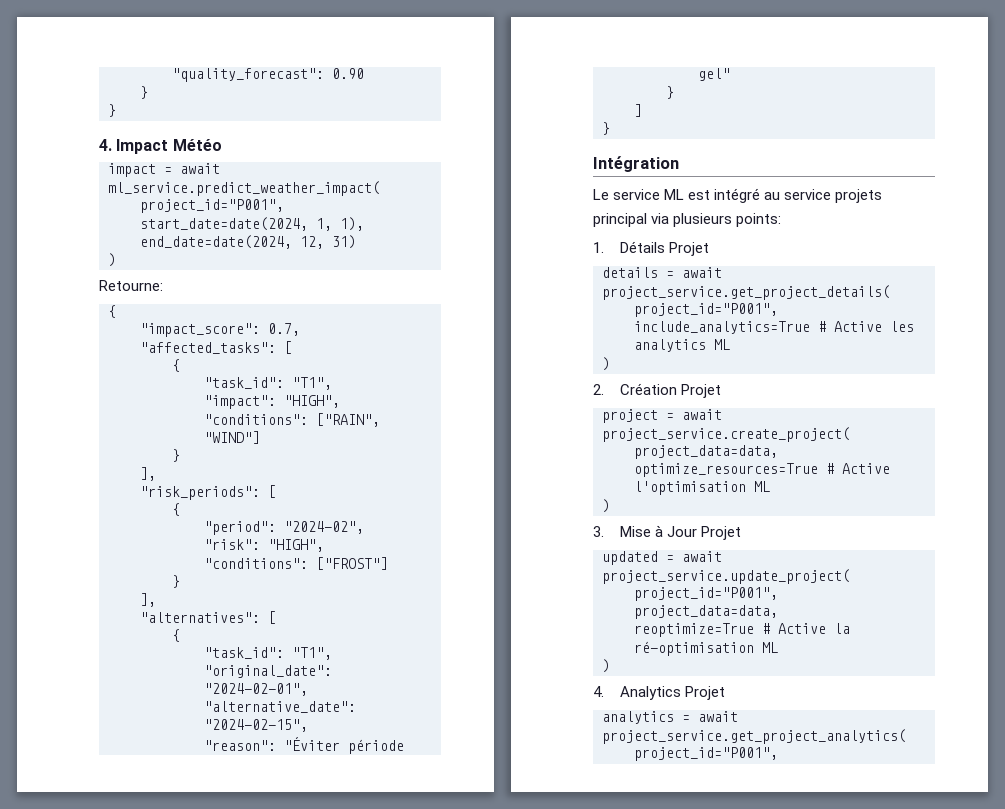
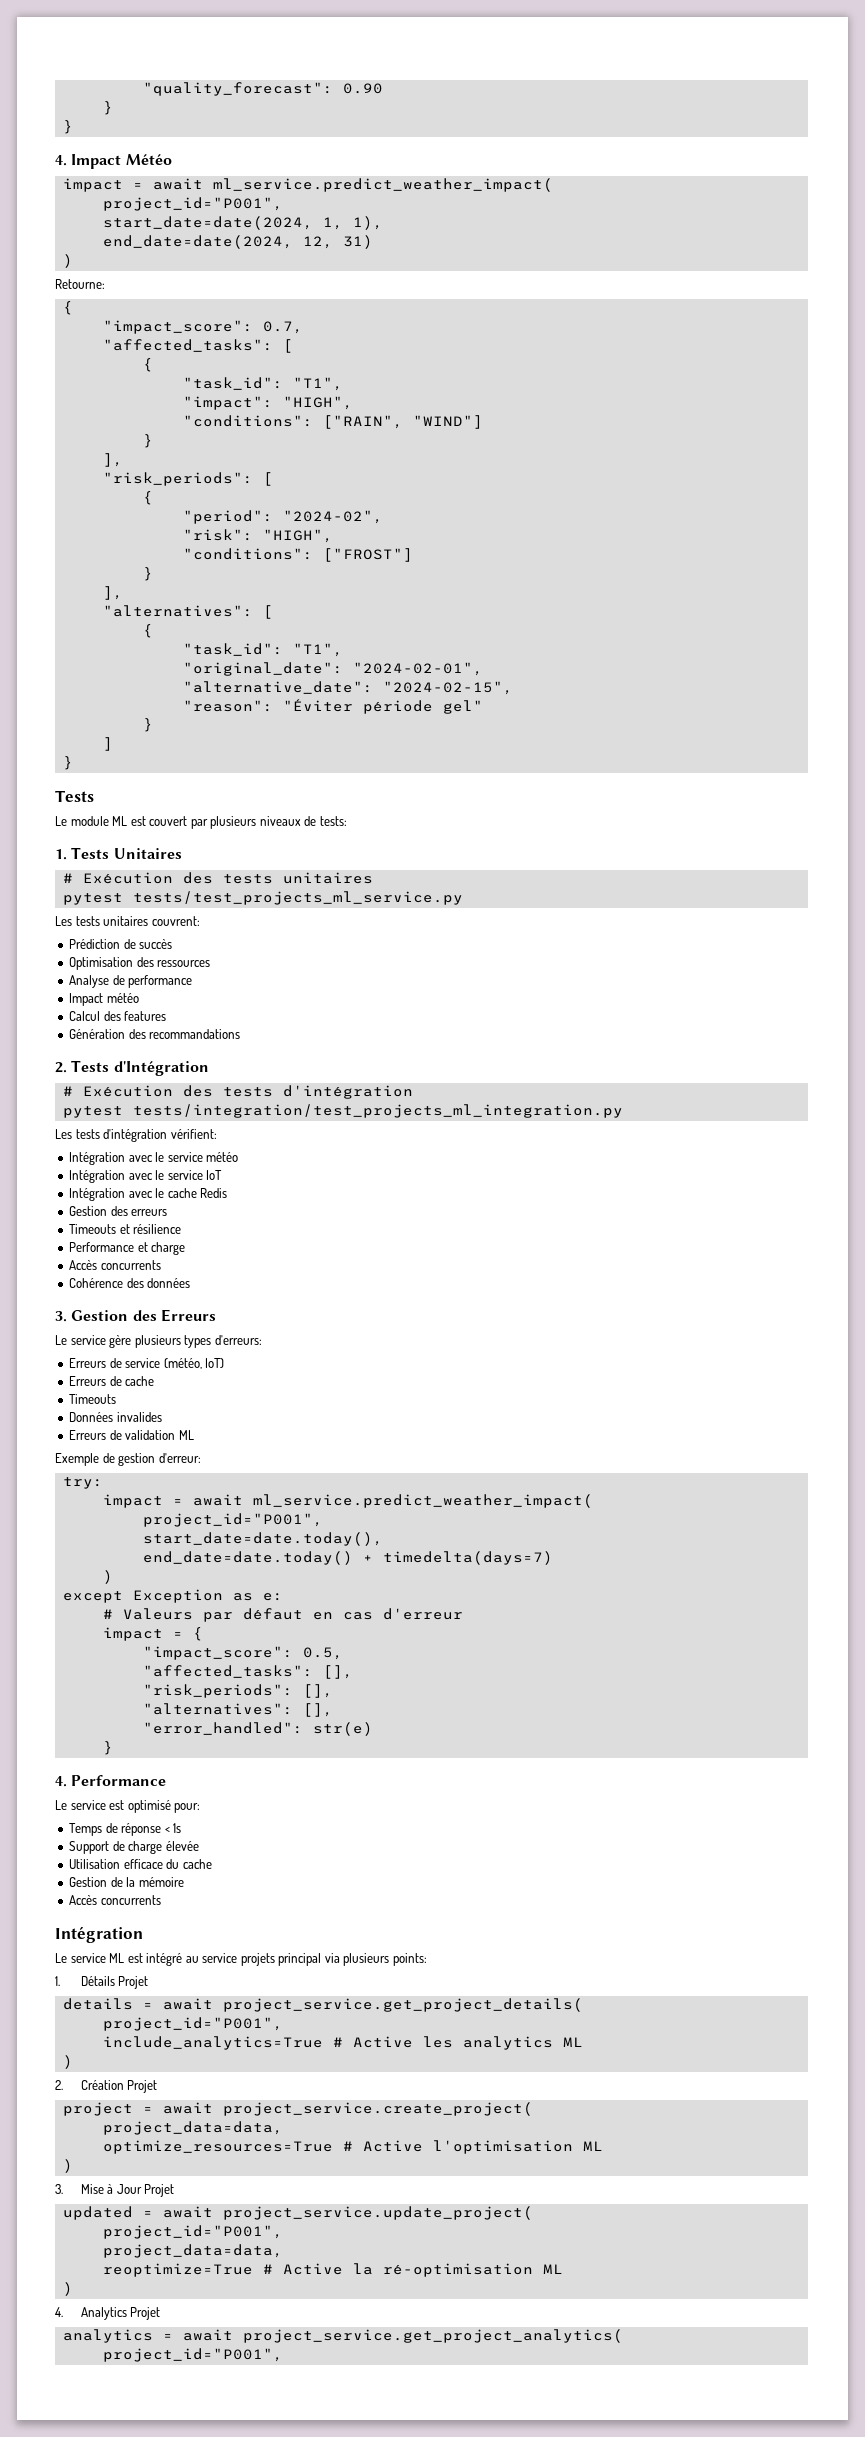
(610, 128) none -> [55,790,94,802] [55,816,347,829] [55,847,182,860] [62,872,373,884] [62,891,463,905] [55,916,200,926] [69,939,173,949] [69,957,211,970] [69,975,193,988] [69,993,139,1006] [69,1011,167,1021] [69,1029,241,1039] [55,1060,209,1076] [62,1085,413,1099] [62,1104,623,1118] [55,1129,217,1142] [69,1152,239,1165] [69,1170,223,1183] [69,1188,228,1201] [69,1206,168,1216] [69,1224,182,1234] [69,1242,186,1255] [69,1260,161,1270] [69,1278,191,1288] [55,1309,216,1322] [55,1335,262,1348] [69,1358,225,1369] [69,1376,155,1386] [69,1394,117,1404] [69,1412,162,1422] [69,1430,194,1440] [55,1453,201,1466] [62,1477,103,1489] [102,1494,593,1508] [142,1513,323,1527] [142,1532,383,1546] [142,1551,553,1565] [102,1570,113,1584] [62,1589,283,1603] [102,1608,463,1622] [102,1627,203,1641] [142,1646,343,1660] [142,1665,353,1679] [142,1684,333,1698] [142,1703,333,1717] [142,1722,373,1736] [102,1741,113,1755] [55,1775,167,1787] [55,1800,201,1813] [69,1823,182,1836] [69,1841,199,1854] [69,1859,212,1869] [69,1877,184,1887] [69,1895,161,1905] // Tests // Le module ML est couvert par plusieurs niveaux de tests: // 1. Tests Unitaires // # Exécution des tests unitaires // pytest tests/test_projects_ml_service.py // Les tests unitaires couvrent: // Prédiction de succès // Optimisation des ressources // Analyse de performance // Impact météo // Calcul des features // Génération des recommandations // 2. Tests d'Intégration // # Exécution des tests d'intégration // pytest tests/integration/test_projects_ml_integration.py // Les tests d'intégration vérifient: // Intégration avec le service météo // Intégration avec le service IoT // Intégration avec le cache Redis // Gestion des erreurs // Timeouts et résilience // Performance et charge // Accès concurrents // Cohérence des données // 3. Gestion des Erreurs // Le service gère plusieurs types d'erreurs: // Erreurs de service (météo, IoT) // Erreurs de cache // Timeouts // Données invalides // Erreurs de validation ML // Exemple de gestion d'erreur: // try: // impact = await ml_service.predict_weather_impact( // project_id="P001", // start_date=date.today(), // end_date=date.today() + timedelta(days=7) // ) // except Exception as e: // # Valeurs par défaut en cas d'erreur // impact = { // "impact_score": 0.5, // "affected_tasks": [], // "risk_periods": [], // "alternatives": [], // "error_handled": str(e) // } // 4. Performance // Le service est optimisé pour: // Temps de réponse < 1s // Support de charge élevée // Utilisation efficace du cache // Gestion de la mémoire // Accès concurrents

